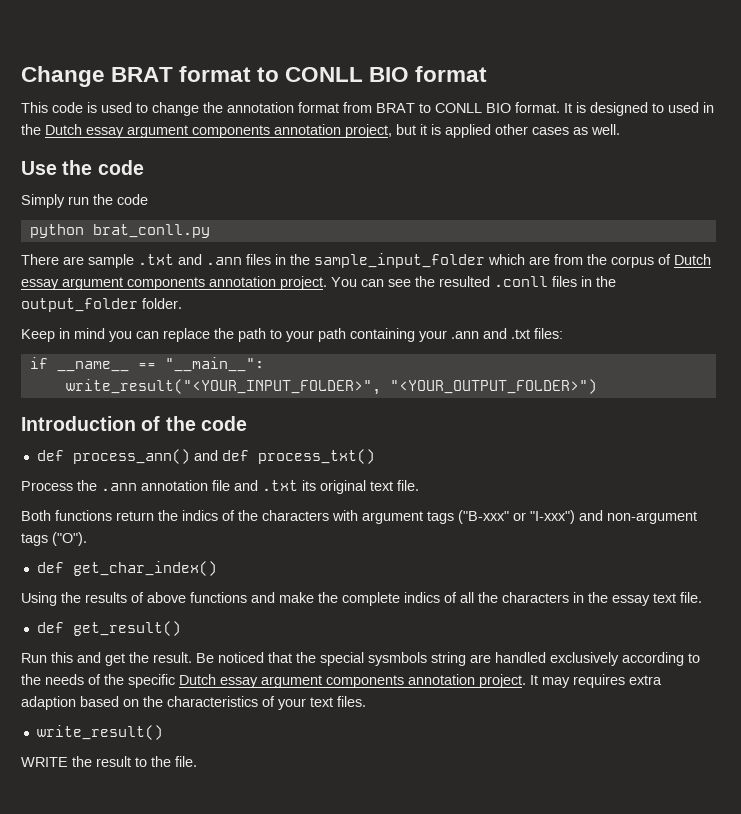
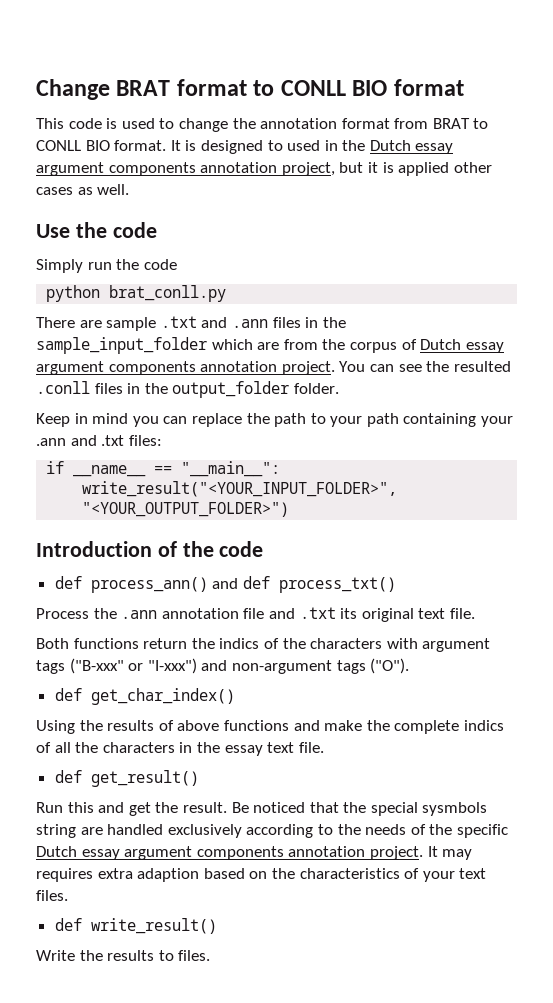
(366, 701) none -> [54,918,82,931] def
[21,756,197,767] WRITE the result to the file. -> [36,950,211,961] Write the results to files.

